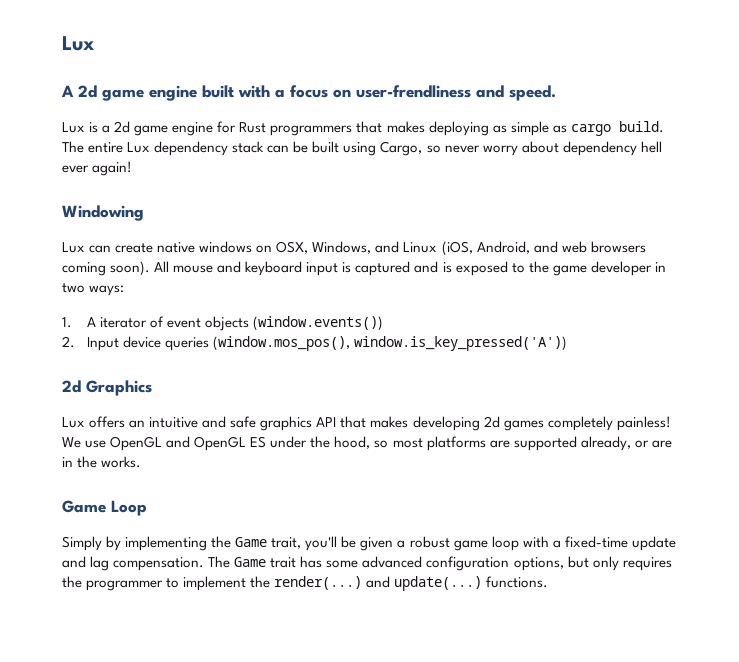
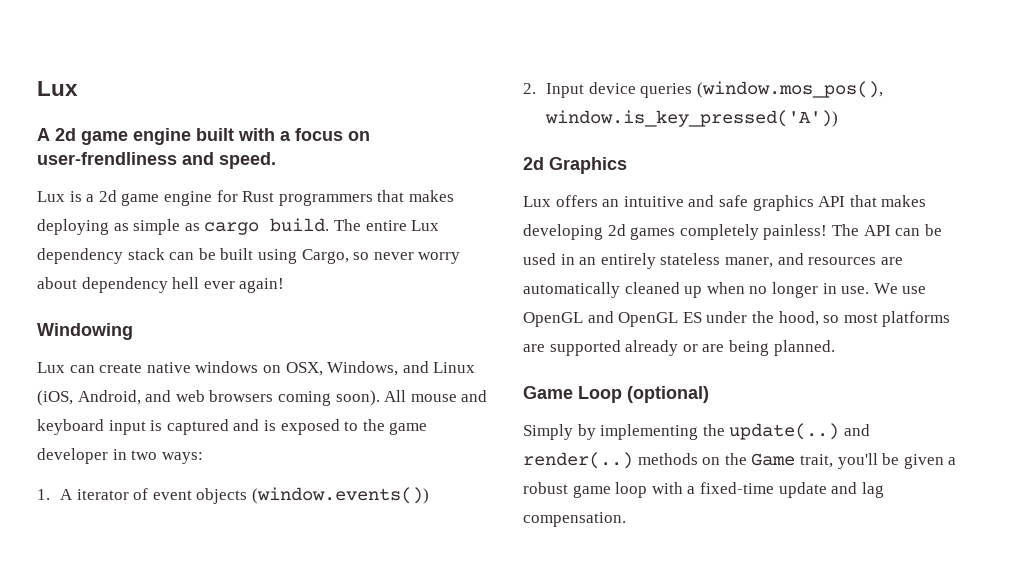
(671, 423) none -> [831,224,942,236] [523,253,903,269] [523,282,870,298] The API can be used in an entirely stateless maner, and resources are automatically cleaned up when no longer in use.
[580,436,631,451] already, -> [625,340,679,356] already
[62,456,142,468] in the works. -> [728,340,835,356] being planned.
(147, 508) none -> [627,386,709,403] (optional)
(232, 542) none -> [729,423,870,440] [523,452,747,469] update(..) and render(..) methods on the
[208,556,672,571] [62,576,549,591] The Game trait has some advanced configuration options, but only requires the programmer to implement the render(...) and update(...) functions. -> (626, 519) none

